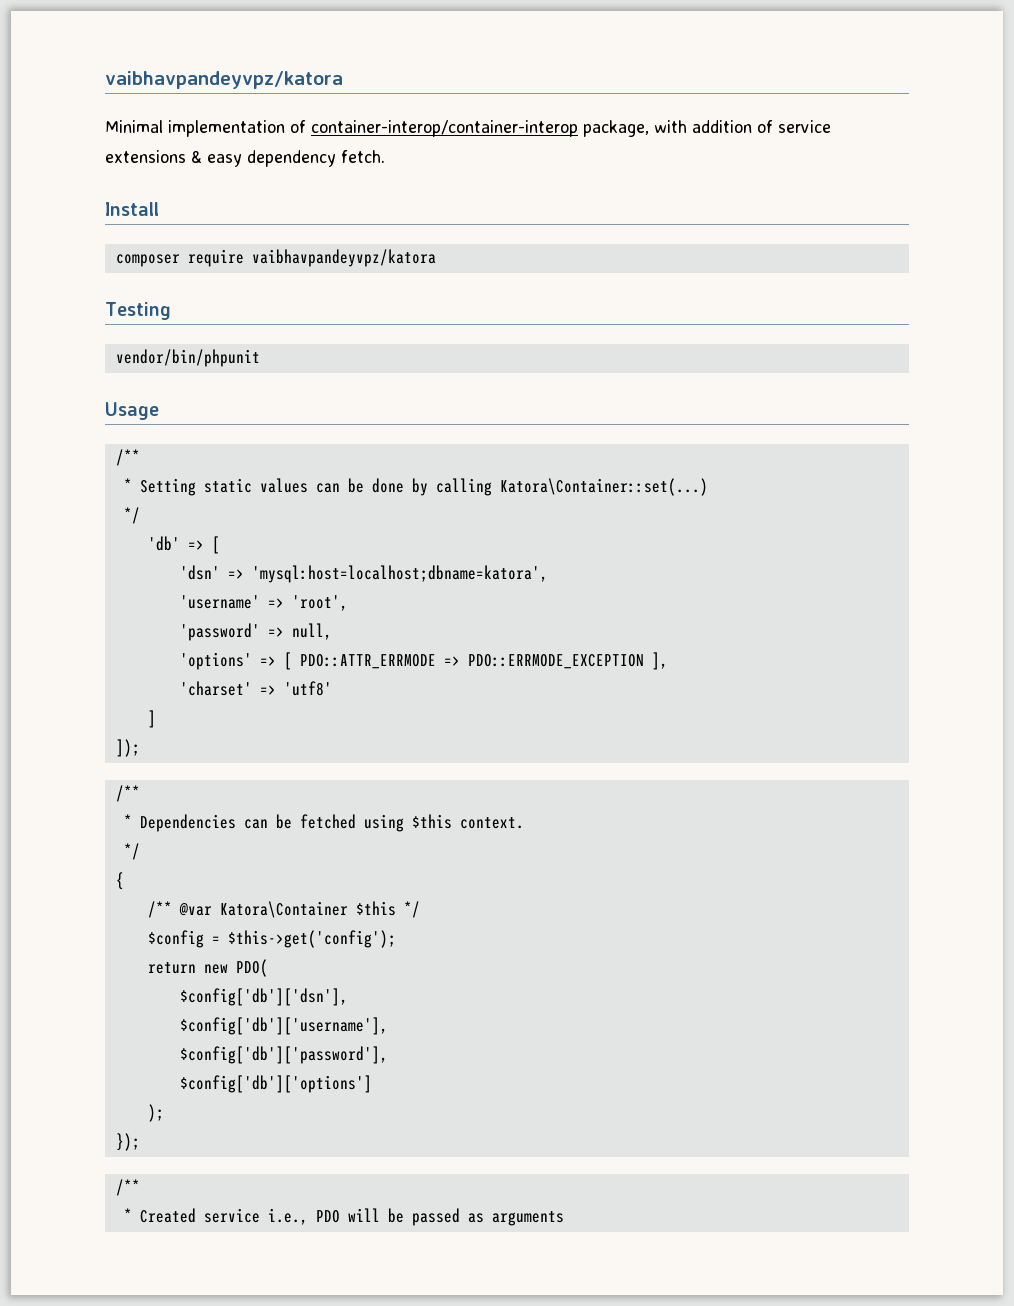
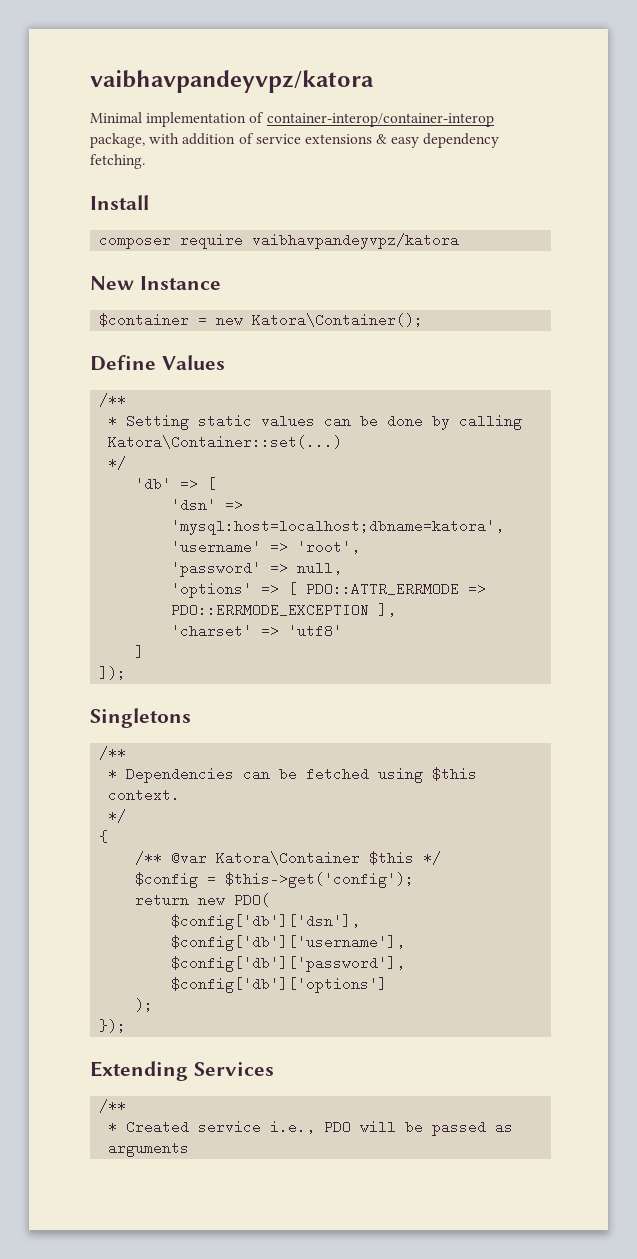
[341,150,385,163] fetch. -> [90,154,145,169] fetching.
[105,302,171,320] [115,349,260,367] [105,402,159,420] Testing // vendor/bin/phpunit // Usage -> [90,276,221,290] [99,313,424,327] [90,355,225,371] New Instance // $container = new Katora\Container(); // Define Values
(140, 748) none -> [90,708,191,728] // Singletons
(140, 1142) none -> [90,1061,274,1081] // Extending Services

